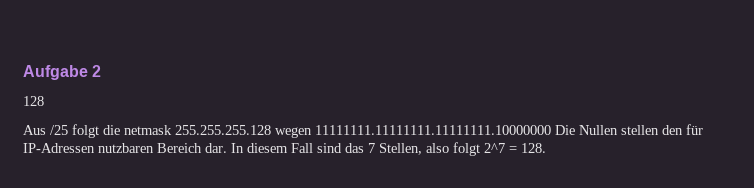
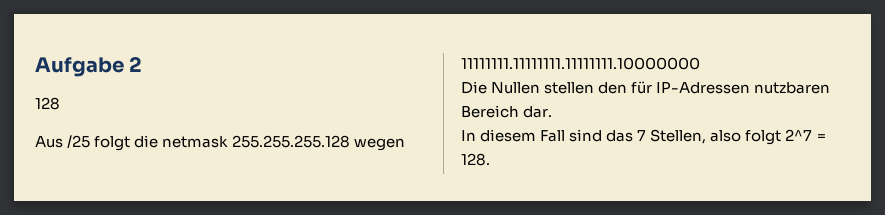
(551, 130) none -> (700, 63) //
(227, 148) none -> (553, 112) //

